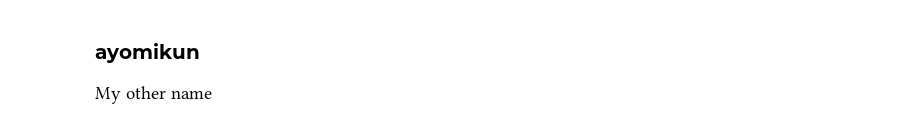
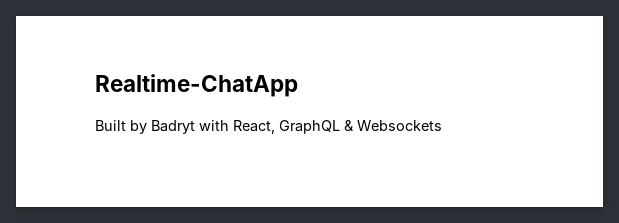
[95,43,200,63] [95,86,212,104] ayomikun // My other name -> [95,74,298,97] [95,120,442,134] Realtime-ChatApp // Built by Badryt with React, GraphQL & Websockets

